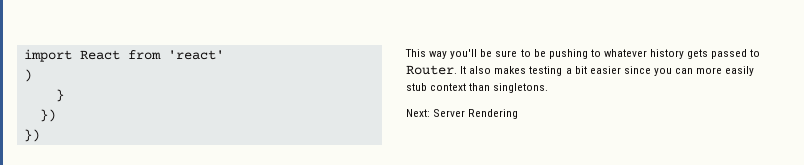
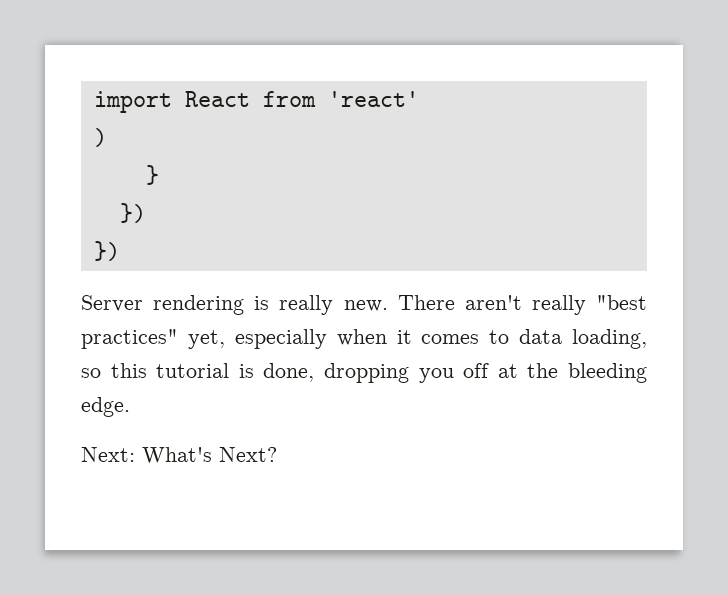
[405,49,761,59] [406,65,755,76] [406,83,549,93] This way you'll be sure to be pushing to whatever history gets passed to Router. It also makes testing a bit easier since you can more easily stub context than singletons. -> [81,295,647,315] [81,329,647,349] [81,363,648,383] [81,397,130,417] Server rendering is really new. There aren't really "best practices" yet, especially when it comes to data loading, so this tutorial is done, dropping you off at the bleeding edge.
[433,109,519,119] Server Rendering -> [142,447,277,464] What's Next?

